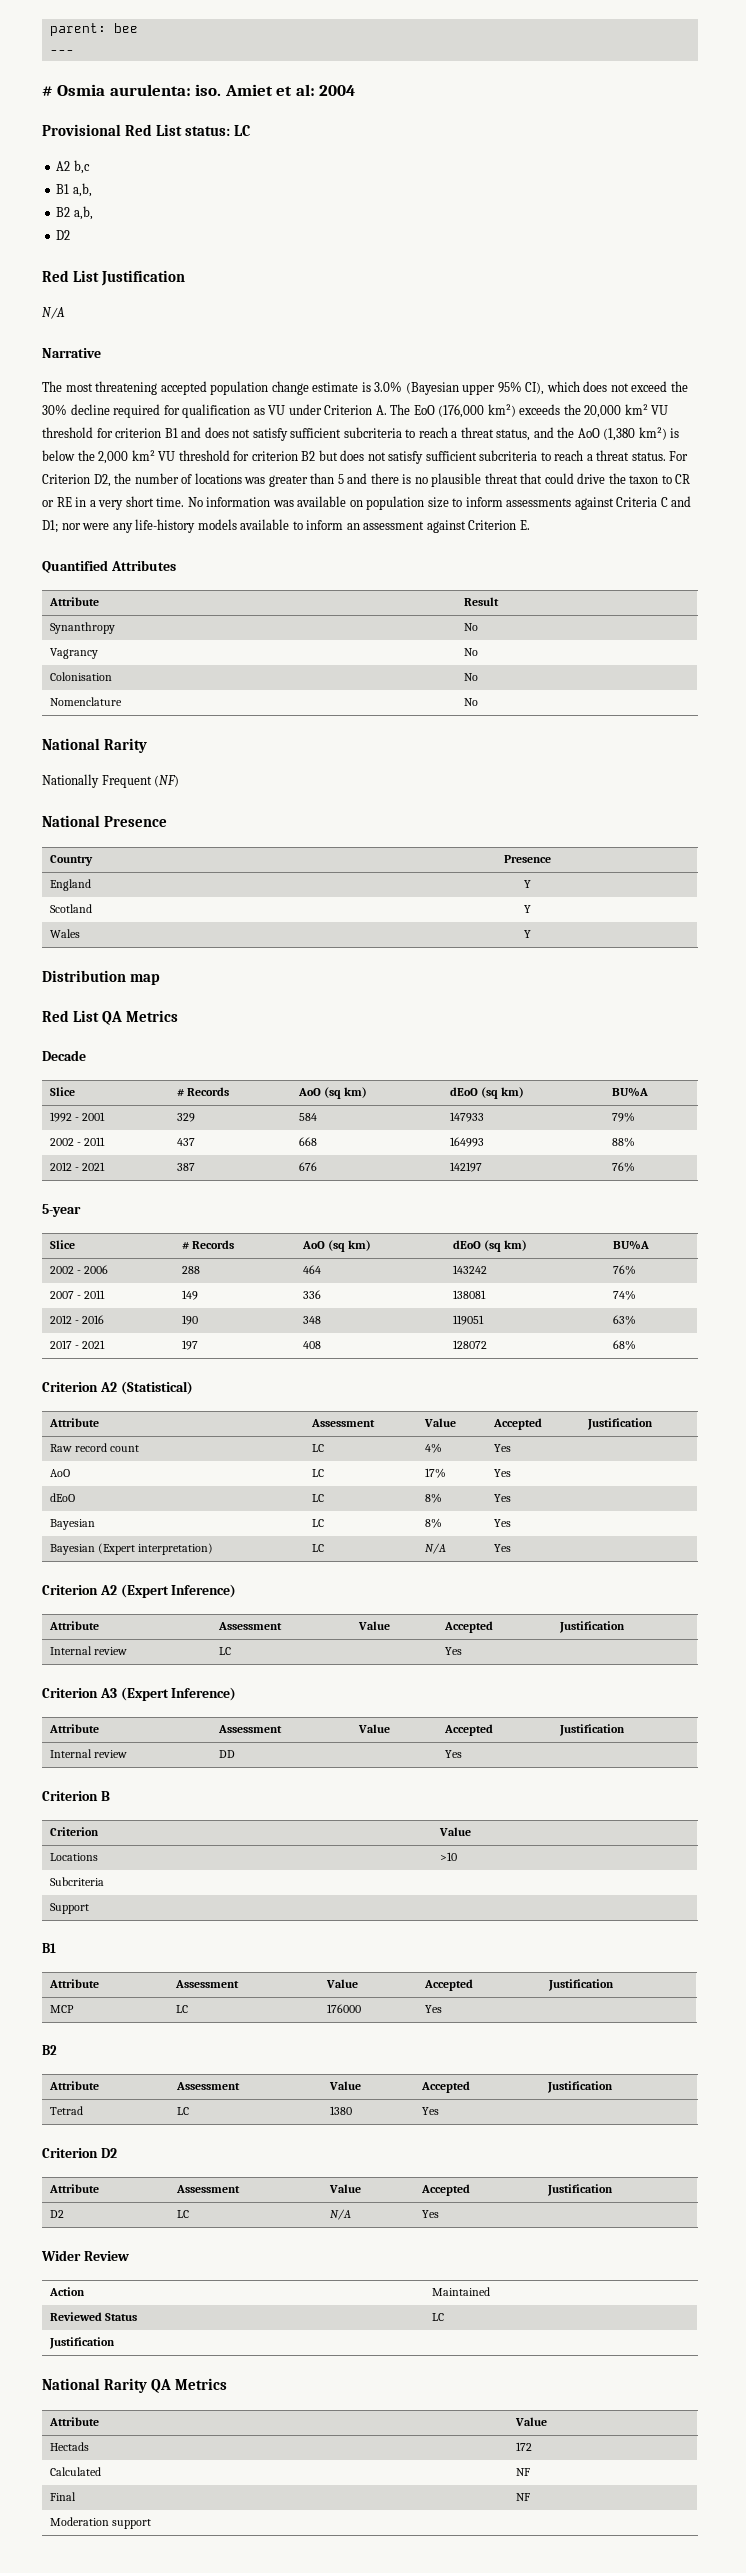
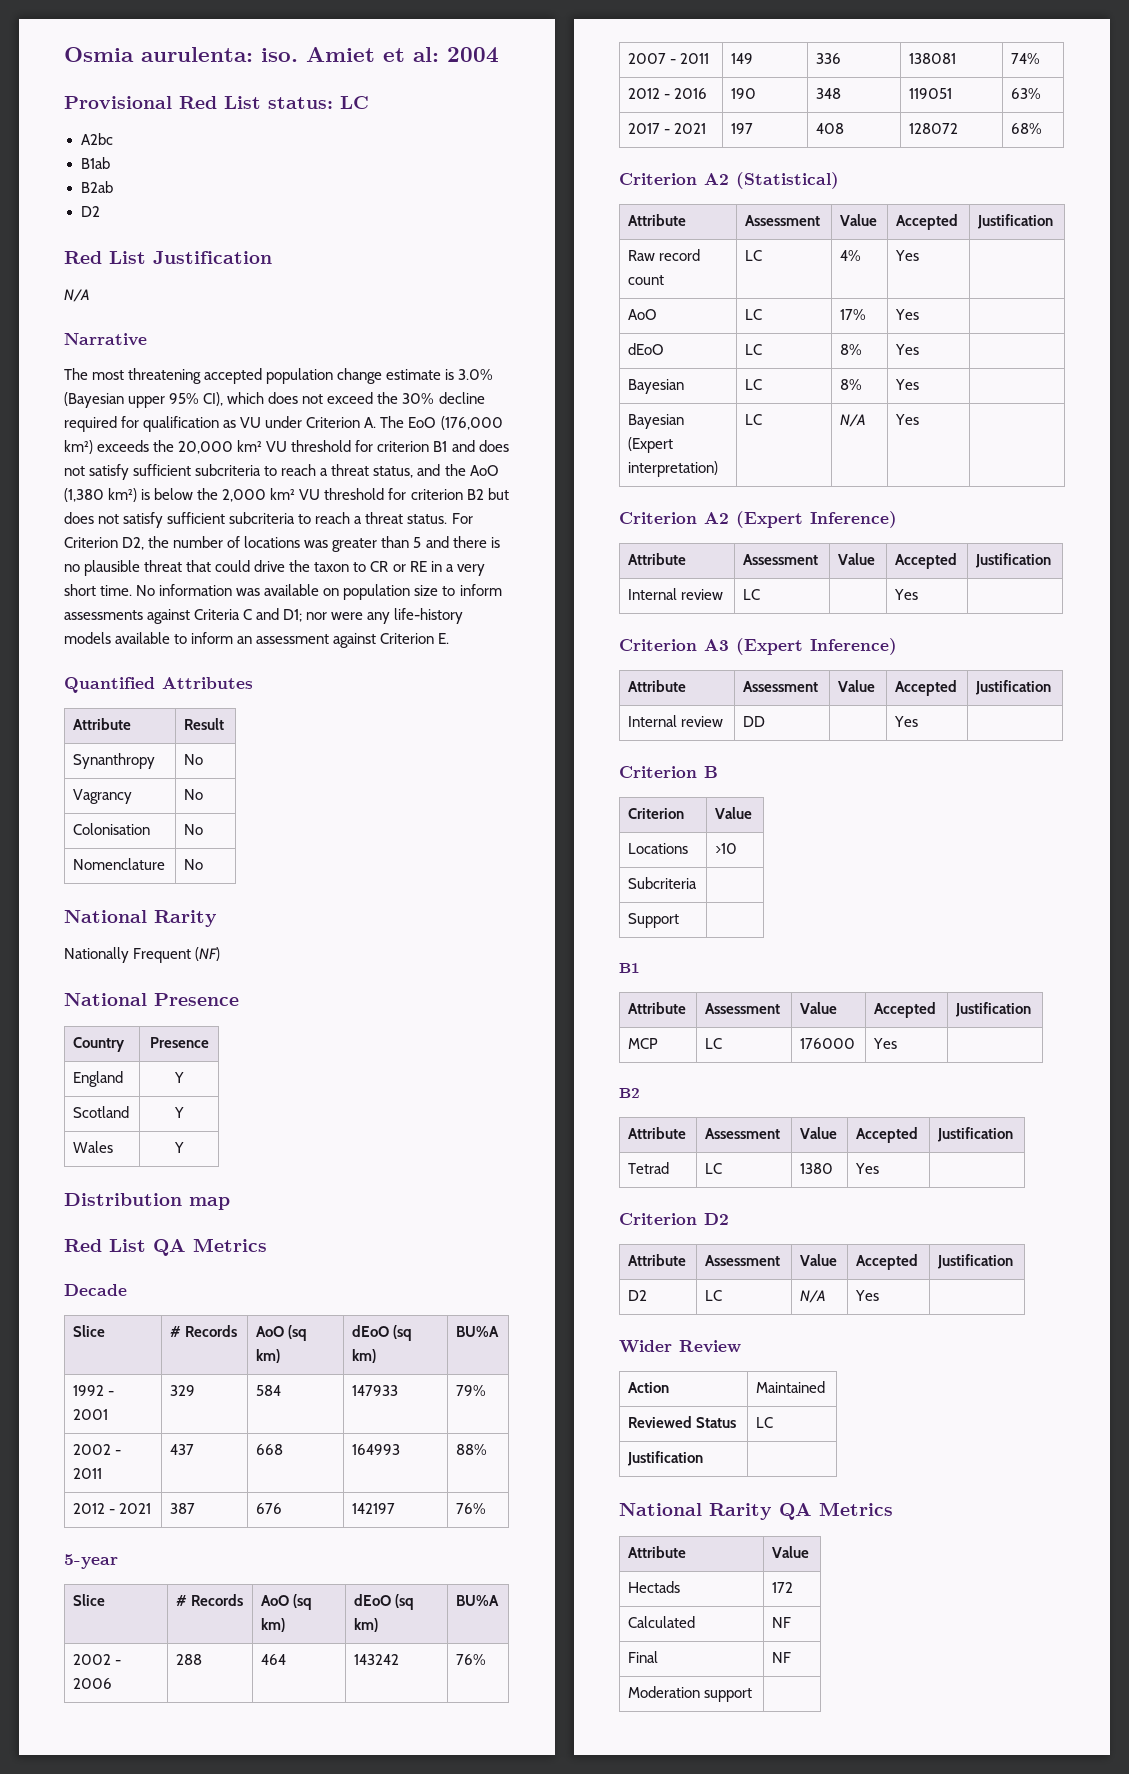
[49,23,138,36] [49,50,74,54] [42,86,53,96] parent: bee // --- // # -> (64, 54) none
[56,160,90,174] [56,183,92,197] [56,206,93,220] A2 b,c // B1 a,b, // B2 a,b, -> [80,133,113,145] [80,157,110,169] [80,181,113,193] A2bc // B1ab // B2ab

